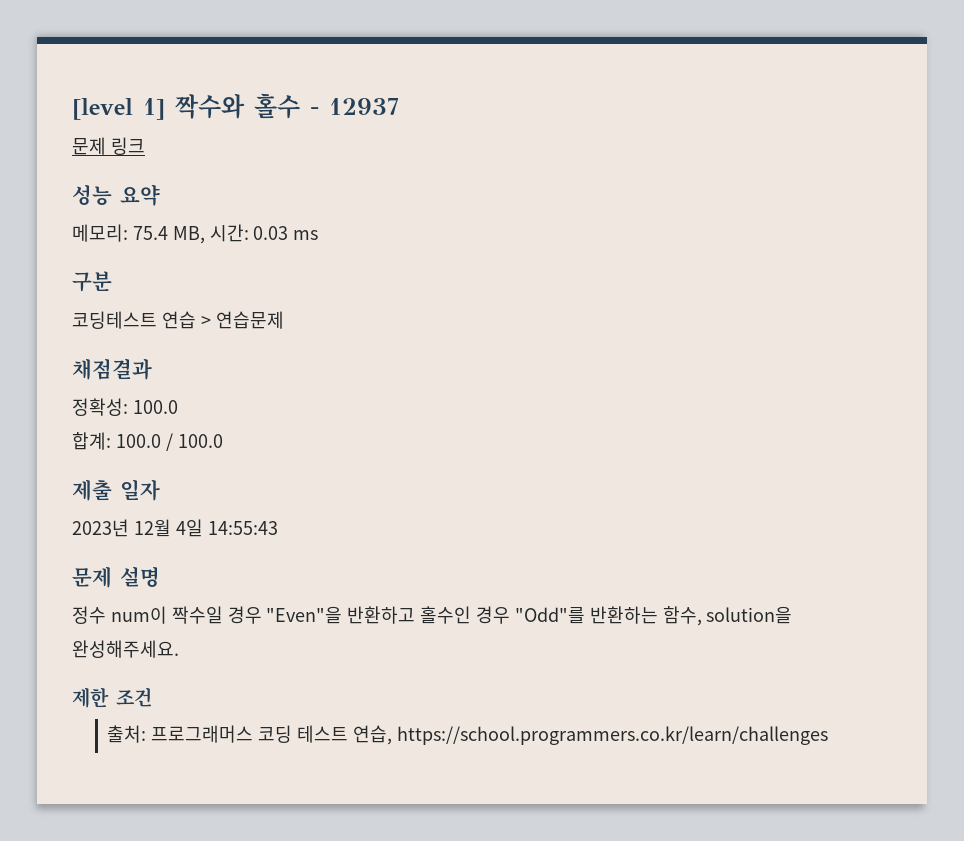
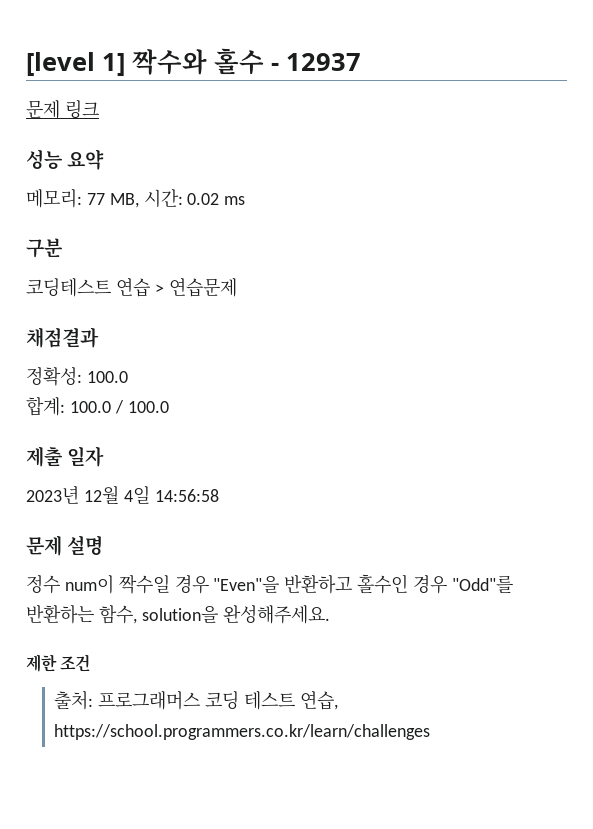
[132,226,168,240] 75.4 -> [86,193,105,205] 77
[253,226,289,240] 0.03 -> [187,193,220,205] 0.02
[207,521,278,535] 14:55:43 -> [154,489,219,502] 14:56:58

